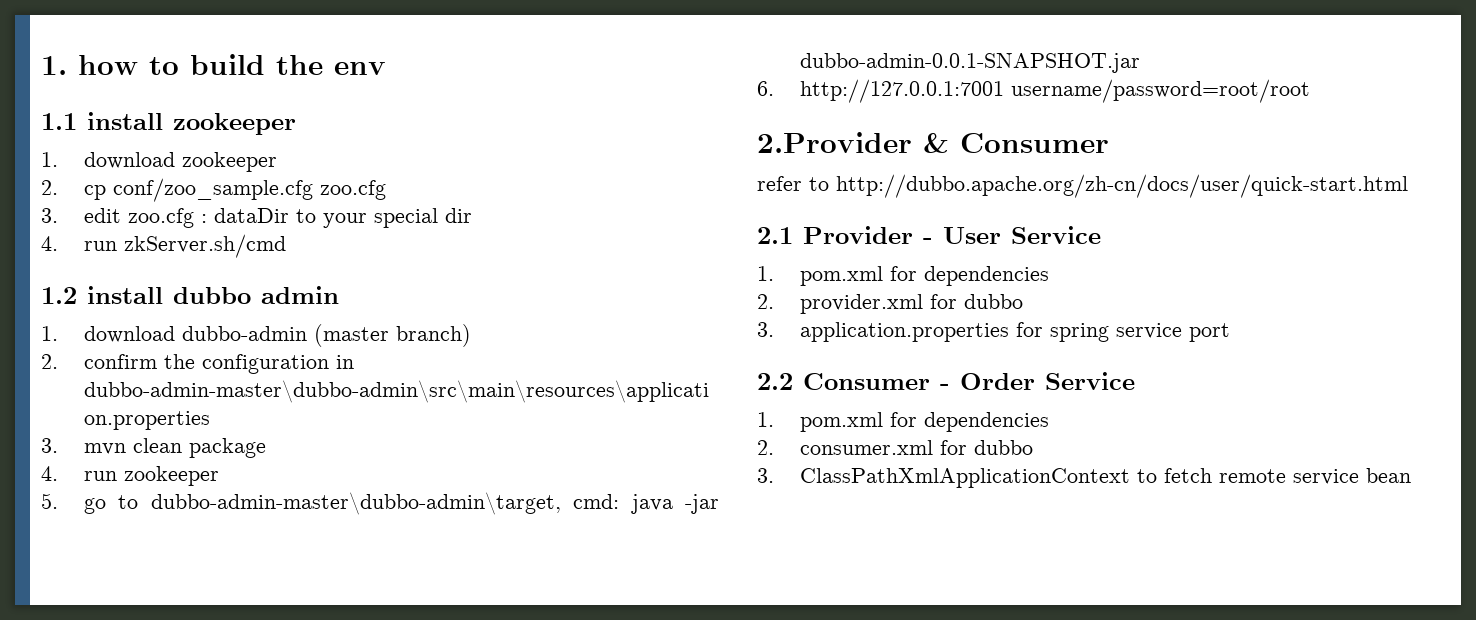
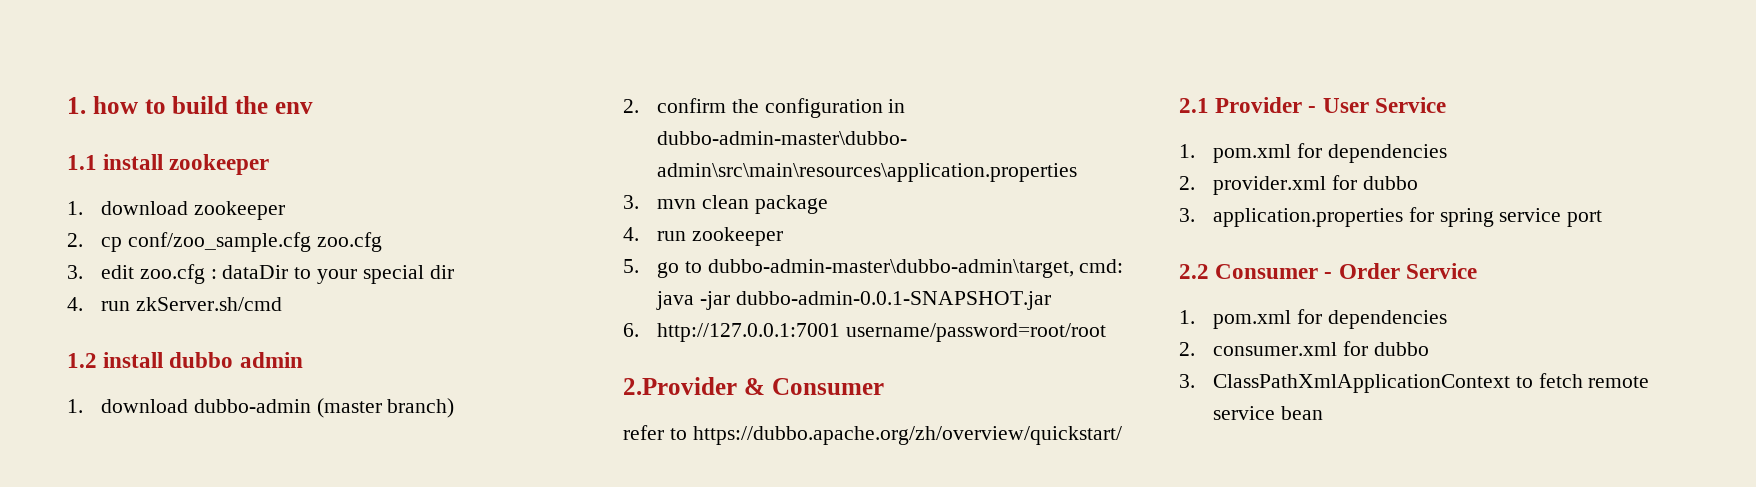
[836,174,1408,198] http://dubbo.apache.org/zh-cn/docs/user/quick-start.html -> [692,426,1122,445] https://dubbo.apache.org/zh/overview/quickstart/

